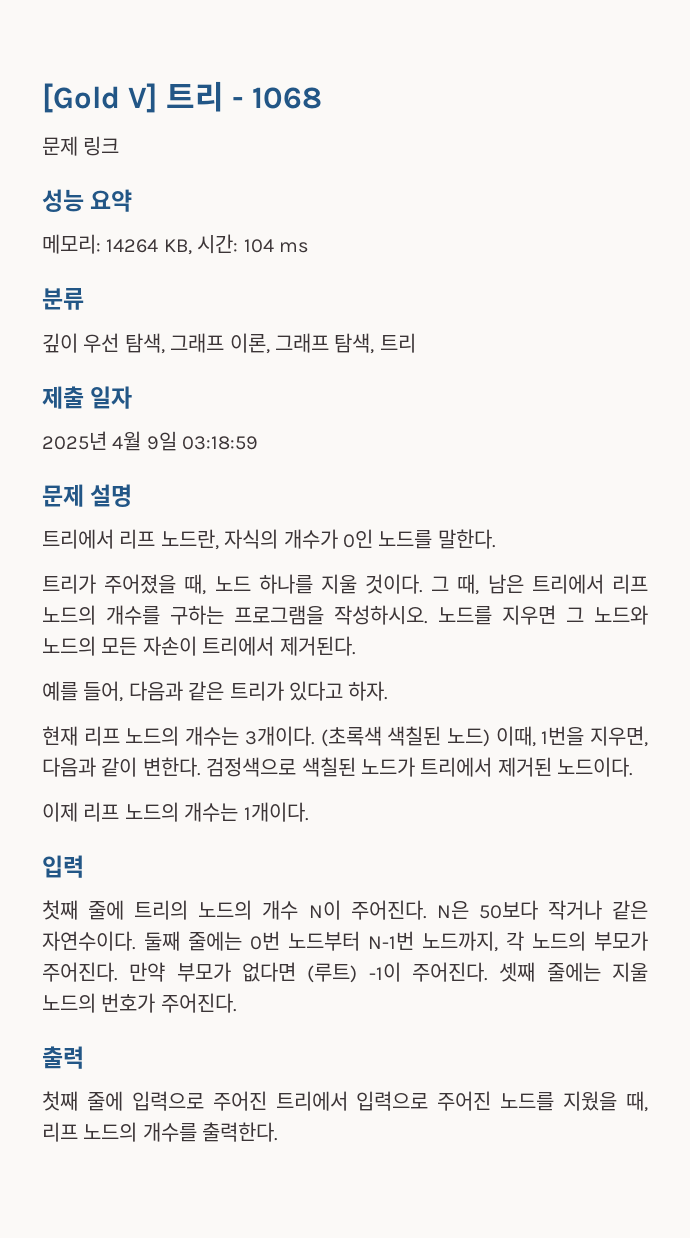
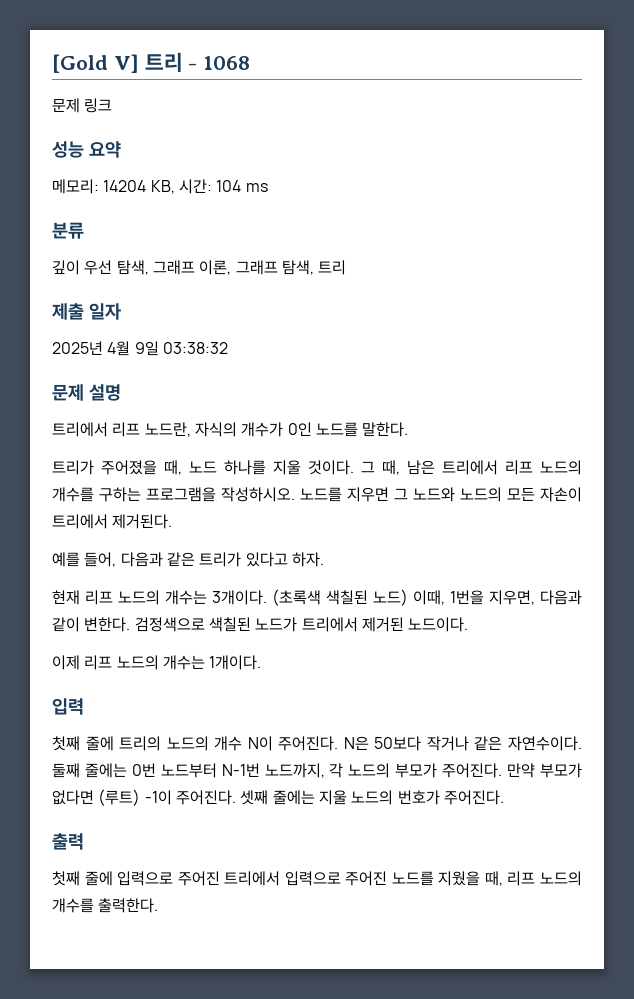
[106,239,159,253] 14264 -> [103,180,147,192] 14204
[182,436,259,450] 03:18:59 -> [162,342,228,354] 03:38:32

